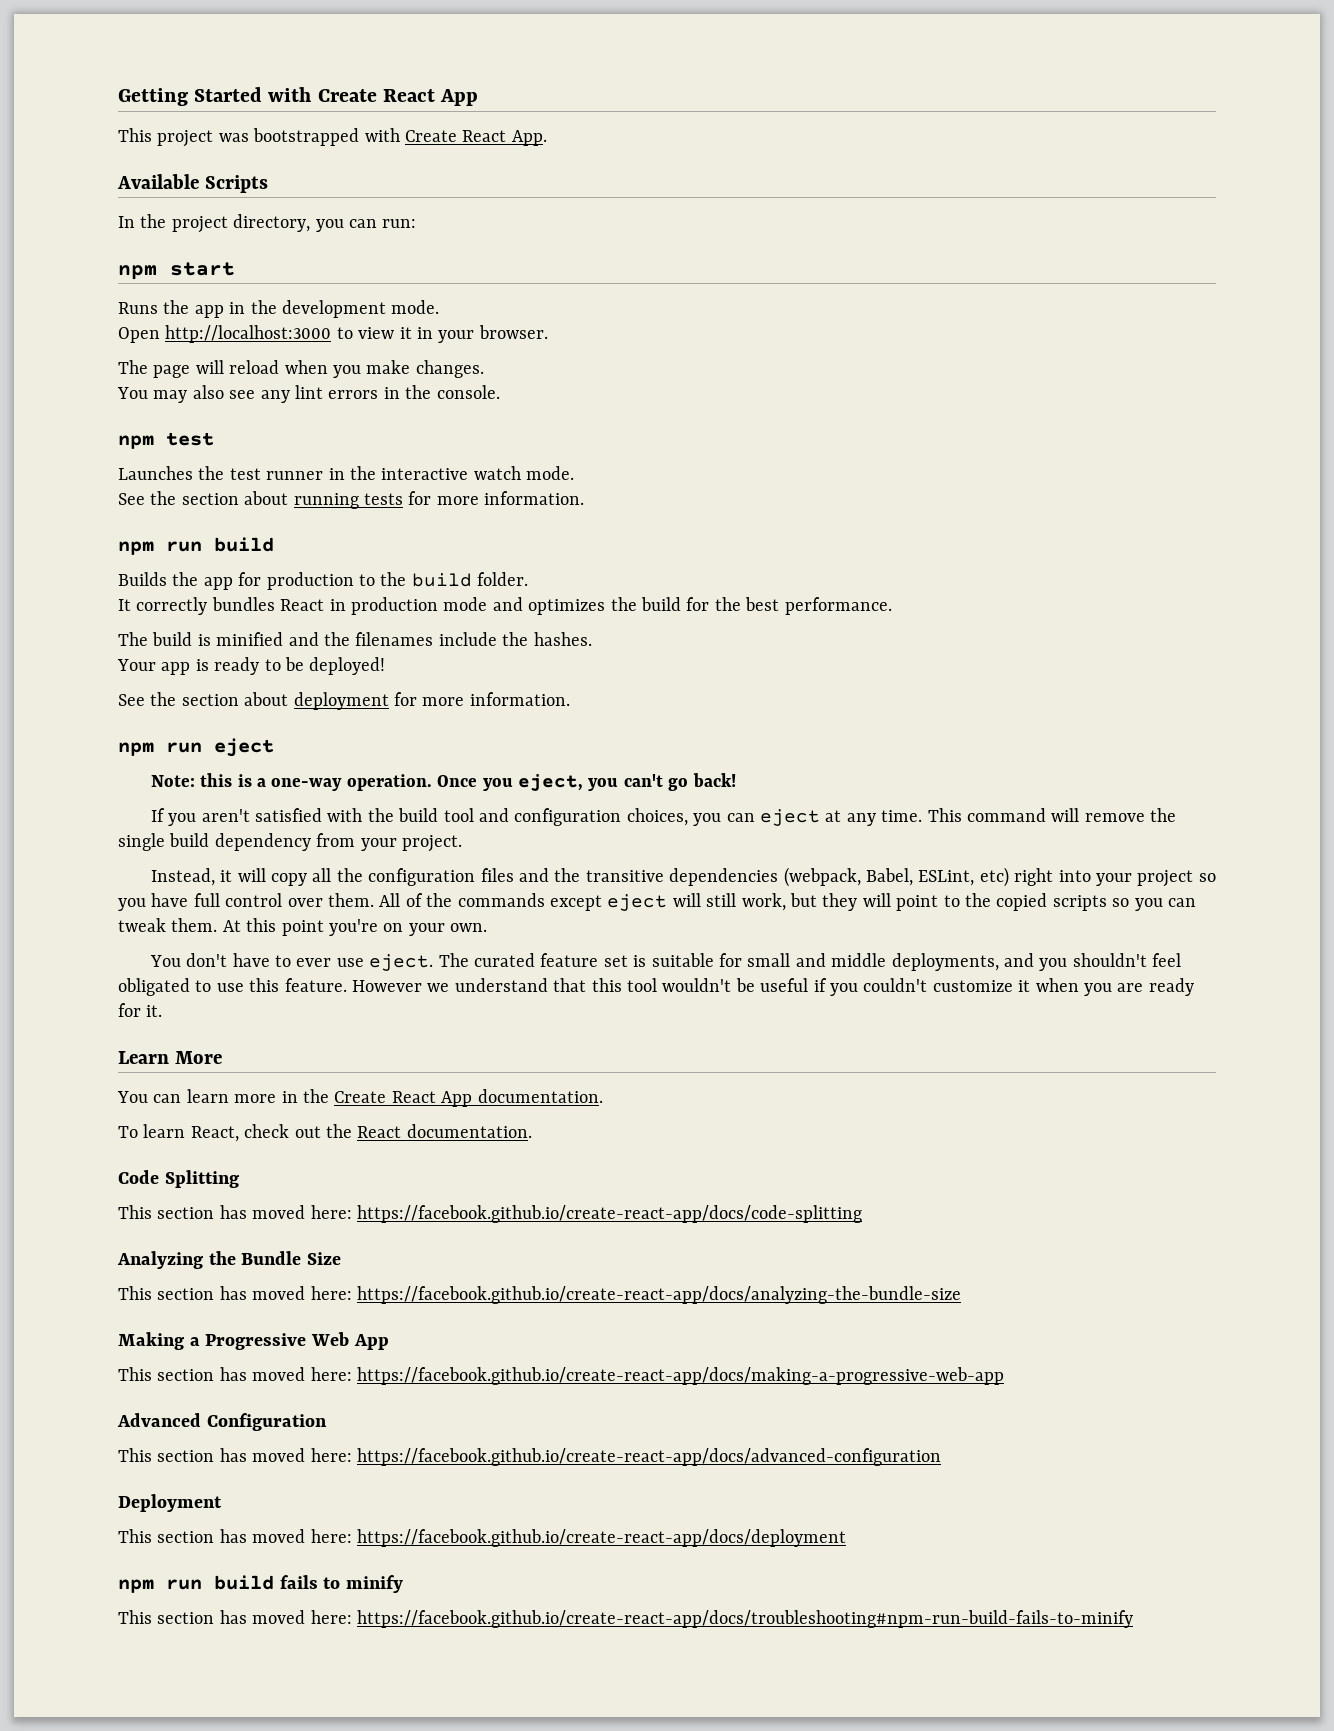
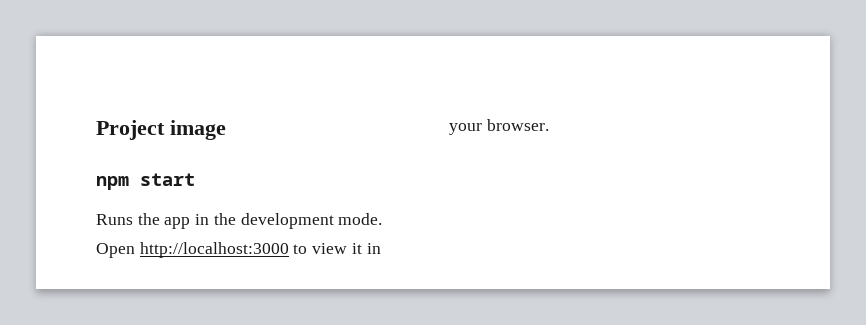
[118,87,479,106] [118,128,547,147] [117,174,268,193] [118,214,417,233] Getting Started with Create React App // This project was bootstrapped with Create React App. // Available Scripts // In the project directory, you can run: -> [96,120,226,140] Project image
[118,360,484,378] [117,385,500,403] [118,432,214,449] [118,466,575,480] [118,491,585,509] [118,537,274,555] [118,572,529,590] [118,597,892,615] [118,632,592,646] [117,657,386,675] [118,692,570,710] [118,738,274,757] [150,773,736,791] [150,808,1177,826] [118,833,462,852] [150,867,1216,887] [118,893,1196,911] [118,918,488,936] [149,953,1182,971] [118,978,1194,996] [118,1003,163,1017] [118,1051,222,1064] [117,1089,603,1107] [118,1124,532,1142] [118,1170,239,1188] [118,1205,862,1223] [117,1251,342,1269] [118,1286,961,1304] [118,1332,389,1350] [118,1367,1004,1385] [117,1413,327,1431] [118,1448,941,1466] [118,1494,222,1512] [118,1529,846,1547] [118,1575,404,1593] [118,1610,1133,1628] // The page will reload when you make changes. // You may also see any lint errors in the console. // npm test // Launches the test runner in the interactive watch mode. // See the section about running tests for more information. // npm run build // Builds the app for production to the build folder. // It correctly bundles React in production mode and optimizes the build for the best performance. // The build is minified and the filenames include the hashes. // Your app is ready to be deployed! // See the section about deployment for more information. // npm run eject // Note: this is a one-way operation. Once you eject, you can't go back! // If you aren't satisfied with the build tool and configuration choices, you can eject at any time. This command will remove the single build dependency from your project. // Instead, it will copy all the configuration files and the transitive dependencies (webpack, Babel, ESLint, etc) right into your project so you have full control over them. All of the commands except eject will still work, but they will point to the copied scripts so you can tweak them. At this point you're on your own. // You don't have to ever use eject. The curated feature set is suitable for small and middle deployments, and you shouldn't feel obligated to use this feature. However we understand that this tool wouldn't be useful if you couldn't customize it when you are ready for it. // Learn More // You can learn more in the Create React App documentation. // To learn React, check out the React documentation. // Code Splitting // This section has moved here: https://facebook.github.io/create-react-app/docs/code-splitting // Analyzing the Bundle Size // This section has moved here: https://facebook.github.io/create-react-app/docs/analyzing-the-bundle-size // Making a Progressive Web App // This section has moved here: https://facebook.github.io/create-react-app/docs/making-a-progressive-web-app // Advanced Configuration // This section has moved here: https://facebook.github.io/create-react-app/docs/advanced-configuration // Deployment // This section has moved here: https://facebook.github.io/create-react-app/docs/deployment // npm run build fails to minify // This section has moved here: https://facebook.github.io/create-react-app/docs/troubleshooting#npm-run-build-fails-to-minify -> (549, 125) none

